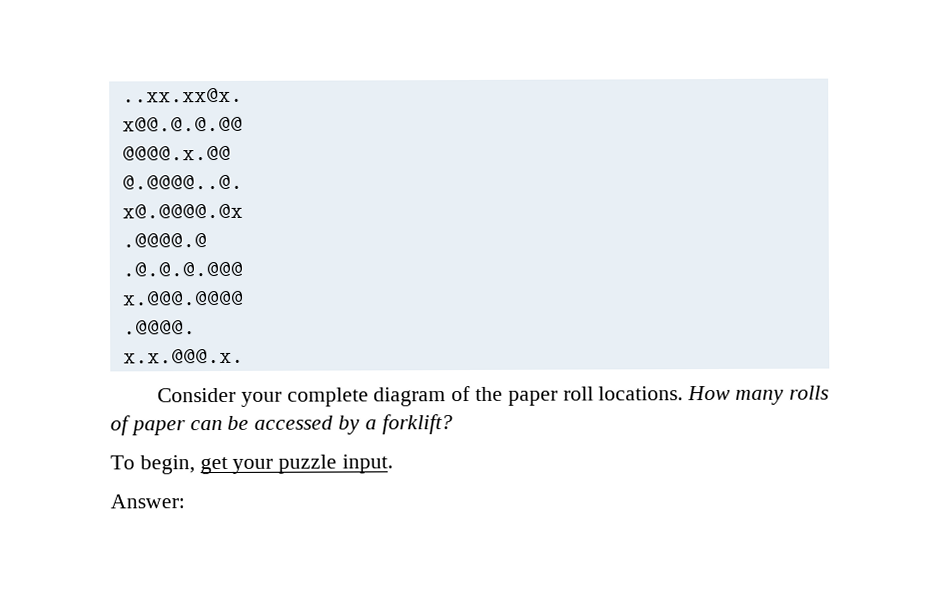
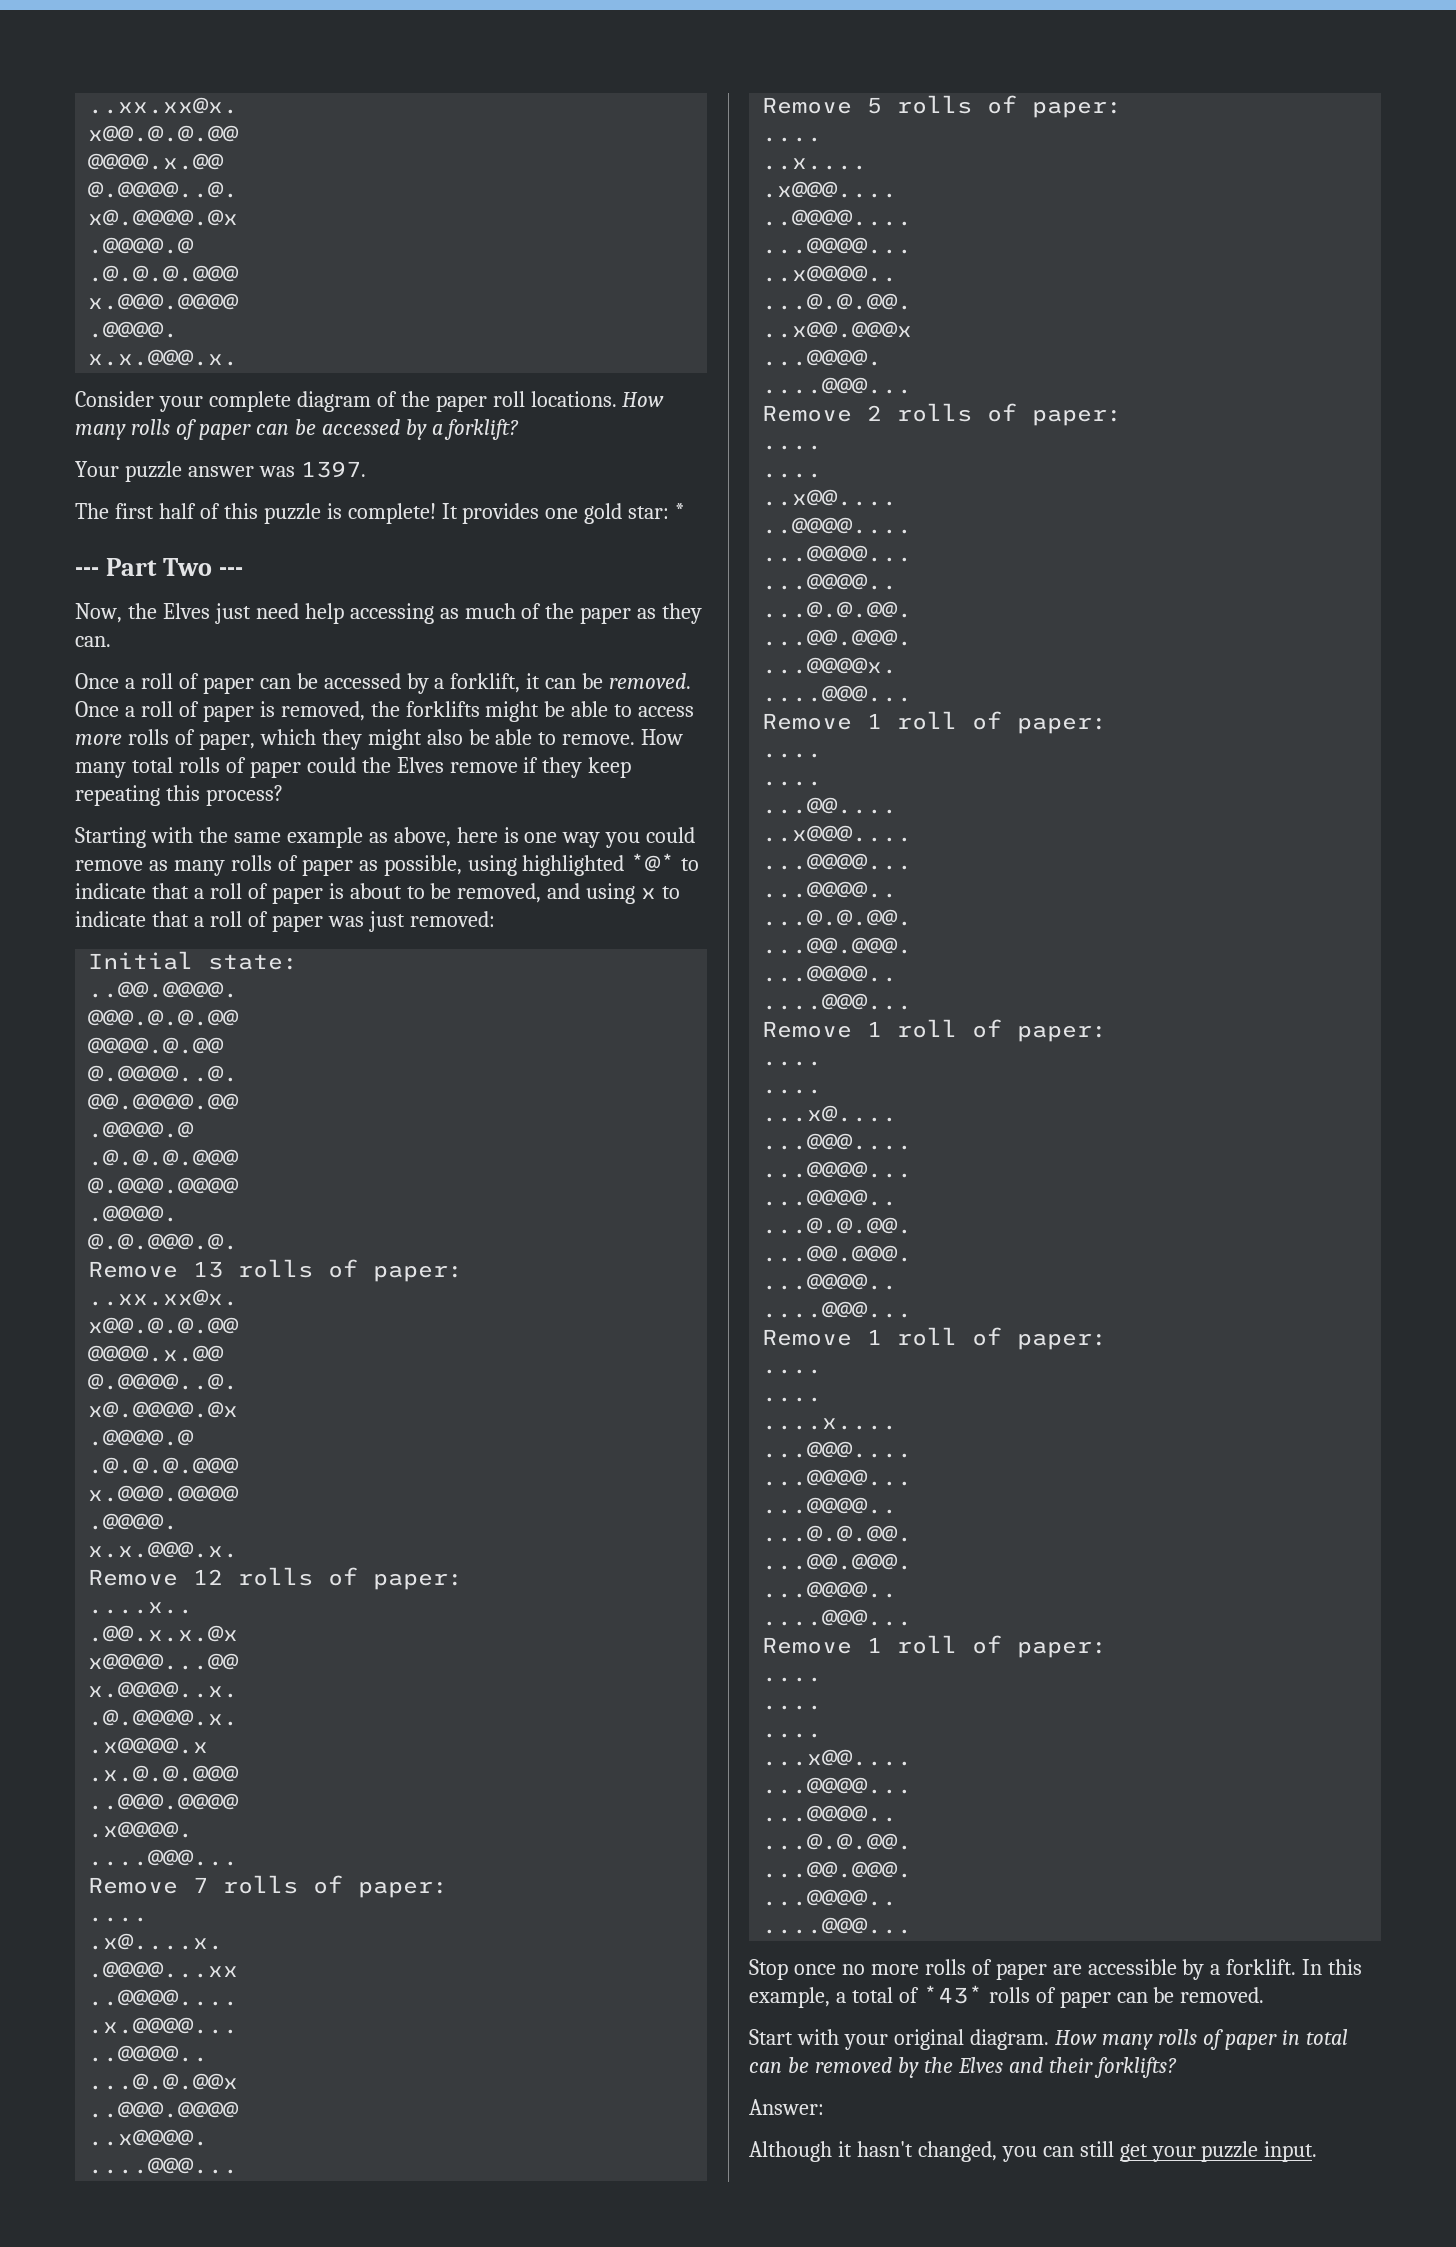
[110,455,195,475] To begin, -> [75,461,366,482] [75,503,685,524] [75,558,243,576] [75,603,703,624] [75,636,111,647] [75,673,692,694] [75,701,695,722] [75,729,684,750] [75,757,632,778] [75,785,283,806] [75,827,696,848] [75,853,700,876] [75,883,681,904] [75,911,495,932] [88,951,299,970] [88,981,239,998] [88,1009,240,1026] [88,1037,225,1054] [88,1065,239,1082] [88,1093,240,1110] [88,1121,195,1138] [88,1149,240,1166] [88,1177,240,1194] [88,1205,179,1222] [88,1233,239,1250] [88,1259,464,1282] [88,1289,239,1306] [88,1317,240,1334] [88,1345,225,1362] [88,1373,239,1390] [88,1401,239,1418] [88,1429,195,1446] [88,1457,240,1474] [88,1485,240,1502] [88,1513,179,1530] [88,1541,239,1558] [88,1567,464,1590] [88,1602,194,1614] [88,1625,239,1642] [88,1653,240,1670] [88,1681,239,1698] [88,1709,239,1726] [88,1737,209,1754] [88,1765,240,1782] [88,1793,240,1810] [88,1821,194,1838] [88,1849,239,1866] [88,1875,449,1898] [88,1917,149,1922] [88,1933,224,1950] [88,1961,239,1978] [88,1989,239,2006] [88,2017,239,2034] [88,2045,209,2062] [88,2073,239,2090] [88,2101,240,2118] [88,2129,209,2146] [88,2157,239,2174] [762,95,1123,118] [762,137,823,142] [762,158,868,170] [762,181,898,198] [762,209,913,226] [762,237,913,254] [762,265,898,282] [762,293,913,310] [762,321,913,338] [762,349,883,366] [762,377,913,394] [762,403,1123,426] [762,445,823,450] [762,473,823,478] [762,489,898,506] [762,517,913,534] [762,545,913,562] [762,573,898,590] [762,601,913,618] [762,629,913,646] [762,657,898,674] [762,685,913,702] [762,711,1108,734] [762,753,823,758] [762,781,823,786] [762,797,898,814] [762,825,913,842] [762,853,913,870] [762,881,898,898] [762,909,913,926] [762,937,913,954] [762,965,898,982] [762,993,913,1010] [762,1019,1108,1042] [762,1061,823,1066] [762,1089,823,1094] [762,1105,898,1122] [762,1133,913,1150] [762,1161,913,1178] [762,1189,898,1206] [762,1217,913,1234] [762,1245,913,1262] [762,1273,898,1290] [762,1301,913,1318] [762,1327,1108,1350] [762,1369,823,1374] [762,1397,823,1402] [762,1418,898,1430] [762,1441,913,1458] [762,1469,913,1486] [762,1497,898,1514] [762,1525,913,1542] [762,1553,913,1570] [762,1581,898,1598] [762,1609,913,1626] [762,1635,1108,1658] [762,1677,823,1682] [762,1705,823,1710] [762,1733,823,1738] [762,1749,913,1766] [762,1777,913,1794] [762,1805,898,1822] [762,1833,913,1850] [762,1861,913,1878] [762,1889,898,1906] [762,1917,913,1934] [749,1959,1363,1980] [749,1985,1265,2008] [749,2029,1349,2050] [749,2057,1177,2078] [749,2099,824,2115] [749,2141,1114,2162] Your puzzle answer was 1397. // The first half of this puzzle is complete! It provides one gold star: * // --- Part Two --- // Now, the Elves just need help accessing as much of the paper as they can. // Once a roll of paper can be accessed by a forklift, it can be removed. Once a roll of paper is removed, the forklifts might be able to access more rolls of paper, which they might also be able to remove. How many total rolls of paper could the Elves remove if they keep repeating this process? // Starting with the same example as above, here is one way you could remove as many rolls of paper as possible, using highlighted *@* to indicate that a roll of paper is about to be removed, and using x to indicate that a roll of paper was just removed: // Initial state: // ..@@.@@@@. // @@@.@.@.@@ // @@@@.@.@@ // @.@@@@..@. // @@.@@@@.@@ // .@@@@.@ // .@.@.@.@@@ // @.@@@.@@@@ // .@@@@. // @.@.@@@.@. // Remove 13 rolls of paper: // ..xx.xx@x. // x@@.@.@.@@ // @@@@.x.@@ // @.@@@@..@. // x@.@@@@.@x // .@@@@.@ // .@.@.@.@@@ // x.@@@.@@@@ // .@@@@. // x.x.@@@.x. // Remove 12 rolls of paper: // ....x.. // .@@.x.x.@x // x@@@@...@@ // x.@@@@..x. // .@.@@@@.x. // .x@@@@.x // .x.@.@.@@@ // ..@@@.@@@@ // .x@@@@. // ....@@@... // Remove 7 rolls of paper: // .... // .x@....x. // .@@@@...xx // ..@@@@.... // .x.@@@@... // ..@@@@.. // ...@.@.@@x // ..@@@.@@@@ // ..x@@@@. // ....@@@... // Remove 5 rolls of paper: // .... // ..x.... // .x@@@.... // ..@@@@.... // ...@@@@... // ..x@@@@.. // ...@.@.@@. // ..x@@.@@@x // ...@@@@. // ....@@@... // Remove 2 rolls of paper: // .... // .... // ..x@@.... // ..@@@@.... // ...@@@@... // ...@@@@.. // ...@.@.@@. // ...@@.@@@. // ...@@@@x. // ....@@@... // Remove 1 roll of paper: // .... // .... // ...@@.... // ..x@@@.... // ...@@@@... // ...@@@@.. // ...@.@.@@. // ...@@.@@@. // ...@@@@.. // ....@@@... // Remove 1 roll of paper: // .... // .... // ...x@.... // ...@@@.... // ...@@@@... // ...@@@@.. // ...@.@.@@. // ...@@.@@@. // ...@@@@.. // ....@@@... // Remove 1 roll of paper: // .... // .... // ....x.... // ...@@@.... // ...@@@@... // ...@@@@.. // ...@.@.@@. // ...@@.@@@. // ...@@@@.. // ....@@@... // Remove 1 roll of paper: // .... // .... // .... // ...x@@.... // ...@@@@... // ...@@@@.. // ...@.@.@@. // ...@@.@@@. // ...@@@@.. // ....@@@... // Stop once no more rolls of paper are accessible by a forklift. In this example, a total of *43* rolls of paper can be removed. // Start with your original diagram. How many rolls of paper in total can be removed by the Elves and their forklifts? // Answer: // Although it hasn't changed, you can still
[110,494,185,509] // Answer: -> (1318, 2151) none

